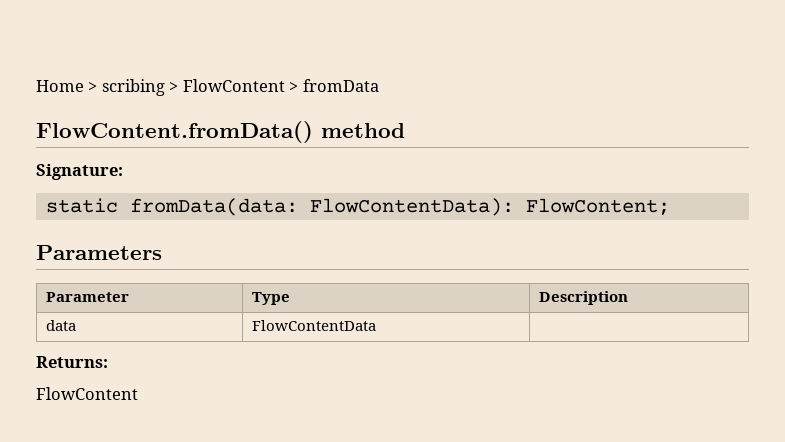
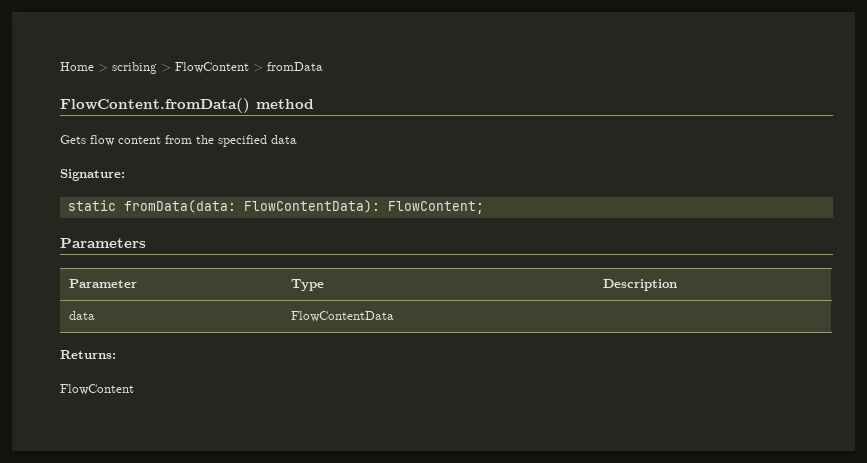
(405, 130) none -> [60,135,297,147] // Gets flow content from the specified data

